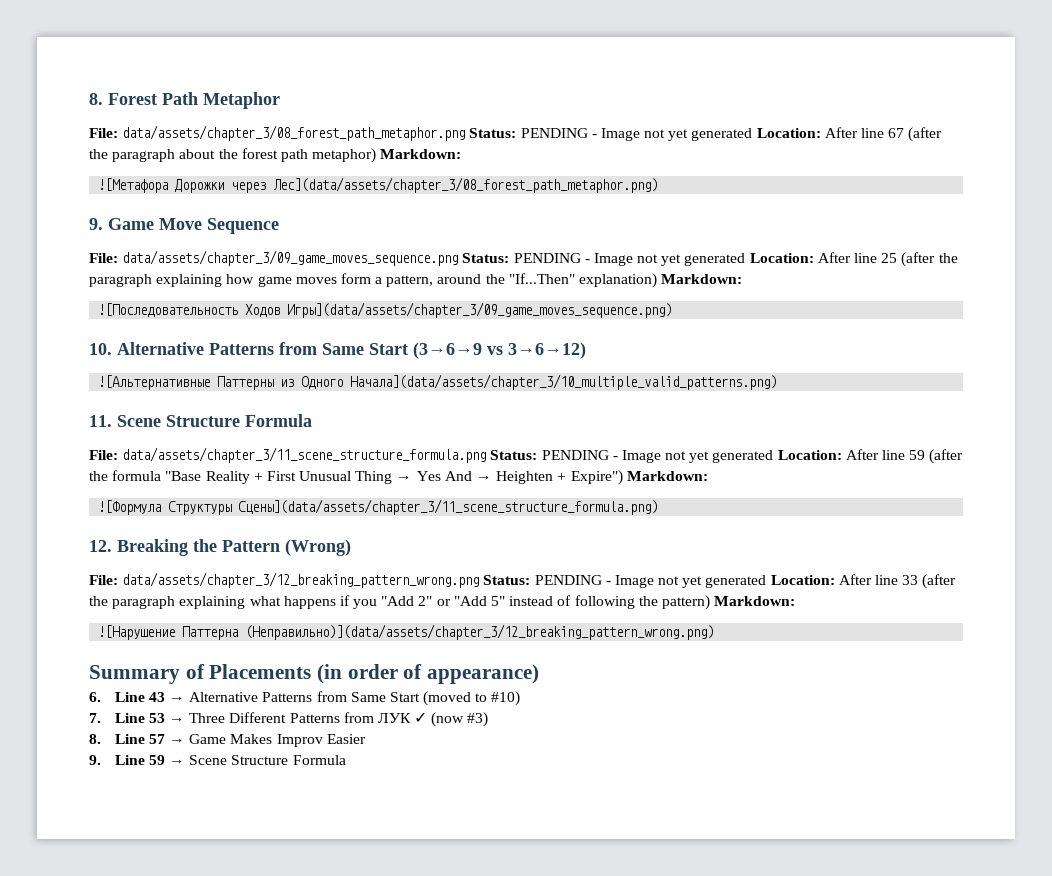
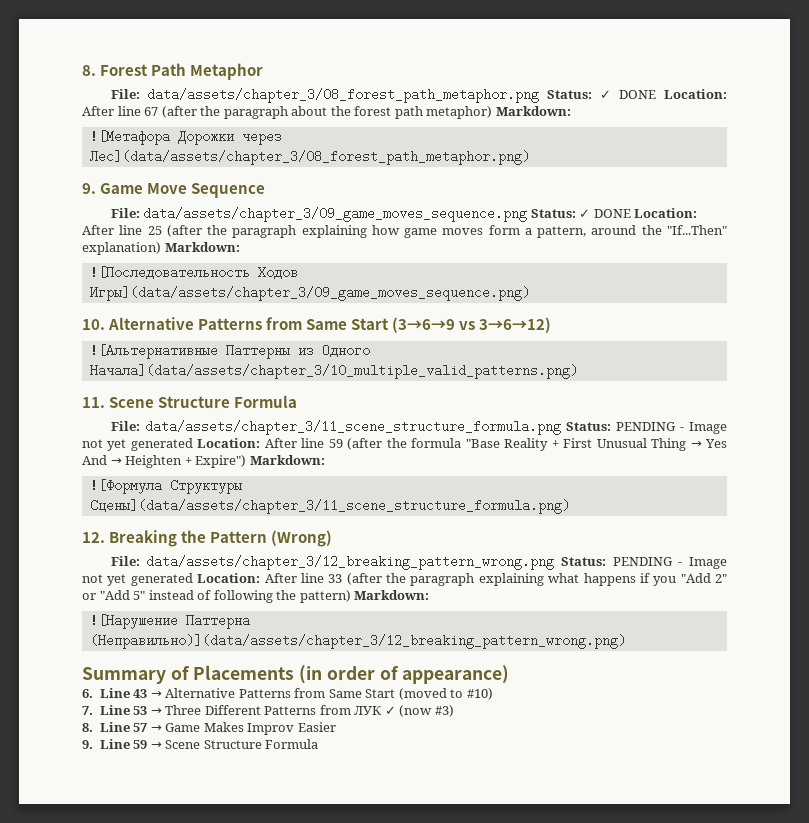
[520,128,753,141] PENDING - Image not yet generated -> [600,90,657,99] ✓ DONE
[513,253,746,266] PENDING - Image not yet generated -> [579,209,631,218] ✓ DONE

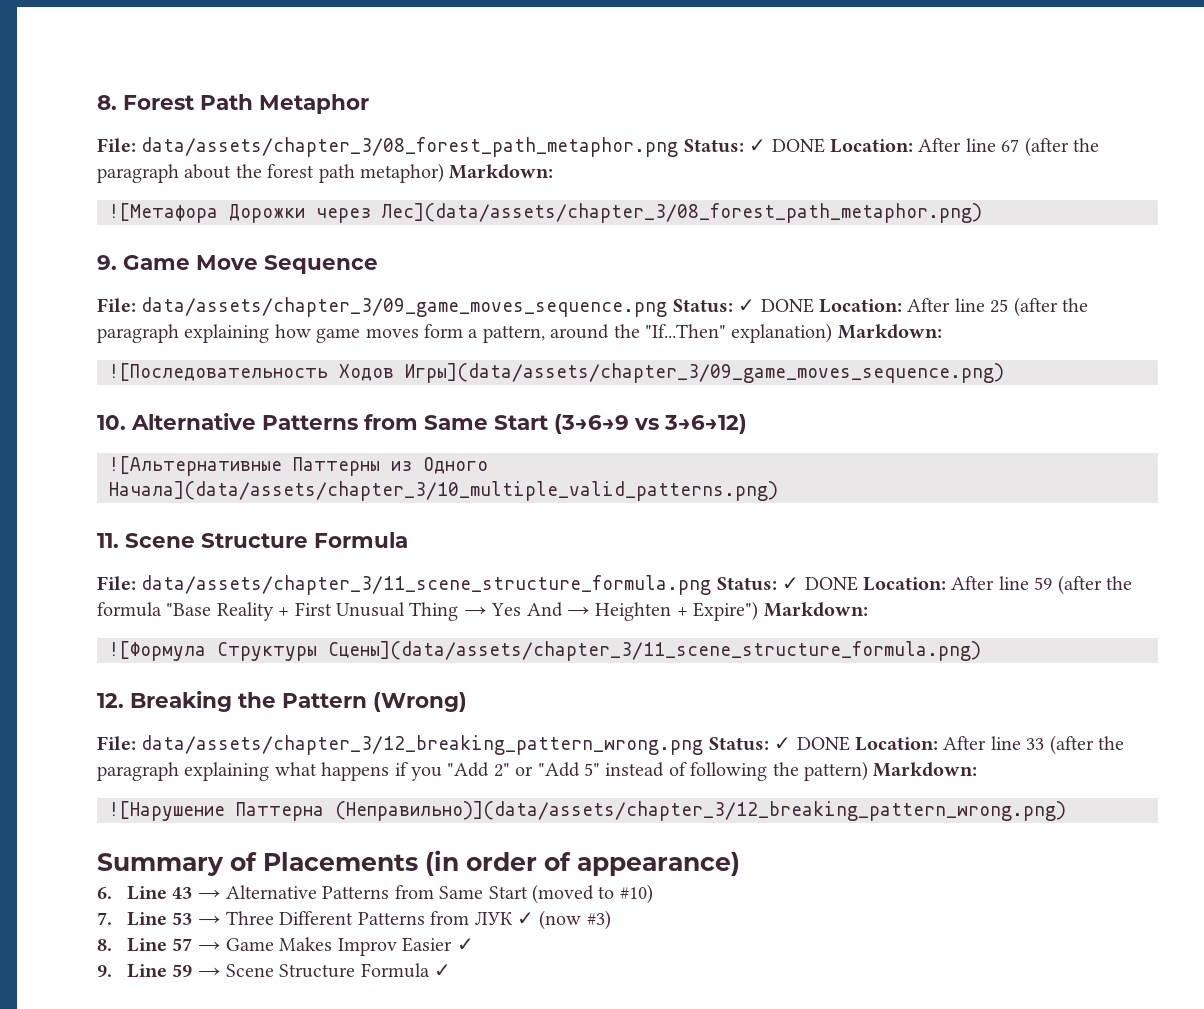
[615,422,727,434] [82,438,193,451] PENDING - Image not yet generated -> [782,576,858,591] ✓ DONE
[612,557,728,569] [82,573,193,586] PENDING - Image not yet generated -> [774,736,850,751] ✓ DONE
(336, 727) none -> [456,938,474,951] ✓
(319, 744) none -> [434,964,452,977] ✓

